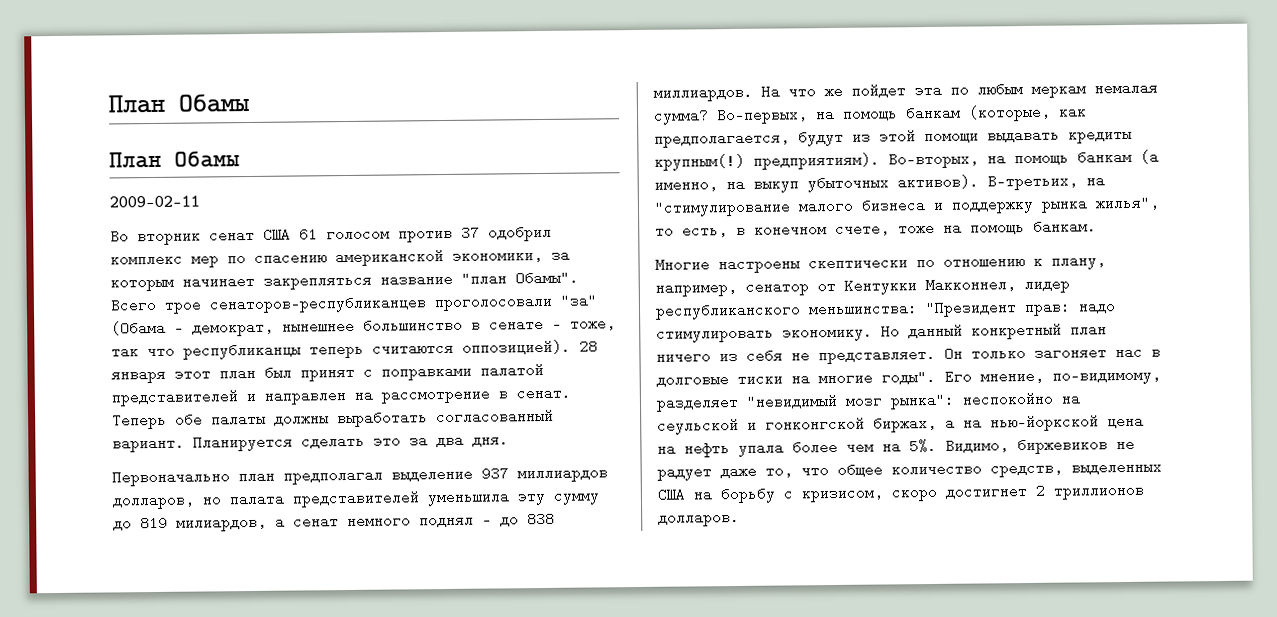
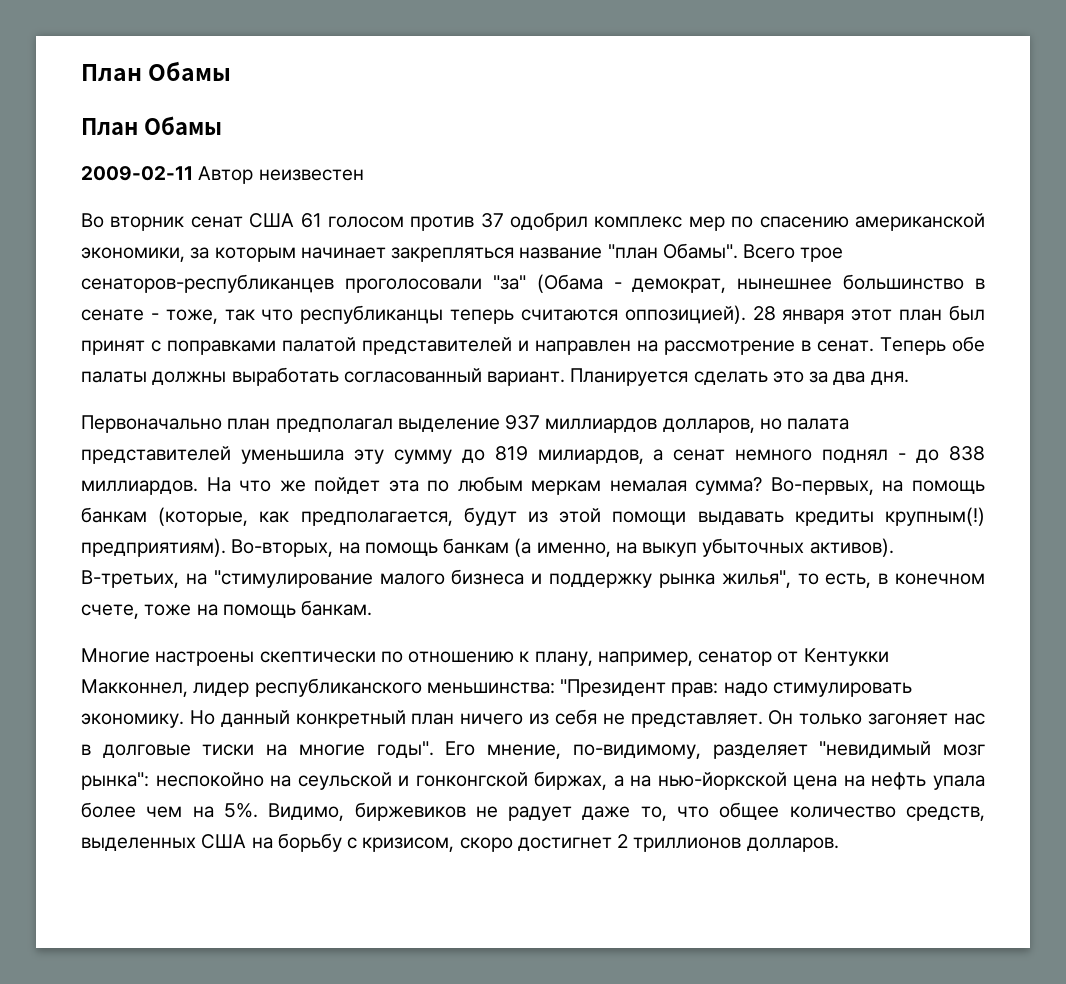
(200, 201) none -> [198,166,364,184] Автор неизвестен

